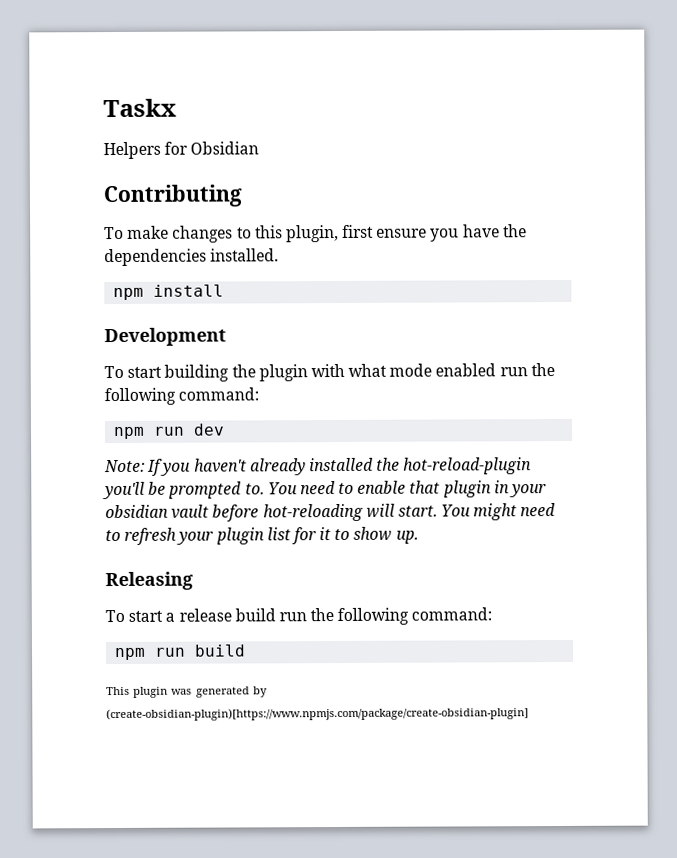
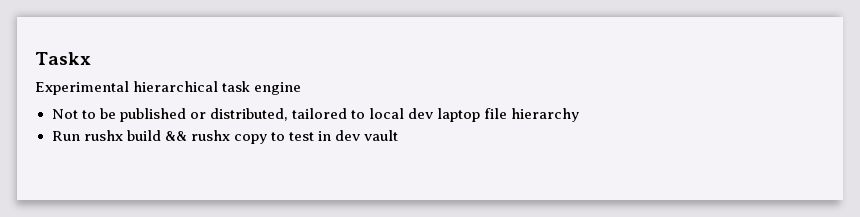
[103,141,260,160] [103,184,242,208] [104,224,527,243] [104,248,280,267] [113,284,225,301] [104,327,226,347] [104,363,555,382] [104,387,260,406] [113,423,226,440] [104,457,533,476] [102,480,548,500] [105,503,557,522] [105,526,419,545] [105,571,193,591] [105,607,493,626] [114,644,247,661] [106,686,268,698] [106,707,529,722] Helpers for Obsidian // Contributing // To make changes to this plugin, first ensure you have the dependencies installed. // npm install // Development // To start building the plugin with what mode enabled run the following command: // npm run dev // Note: If you haven't already installed the hot-reload-plugin you'll be prompted to. You need to enable that plugin in your obsidian vault before hot-reloading will start. You might need to refresh your plugin list for it to show up. // Releasing // To start a release build run the following command: // npm run build // This plugin was generated by (create-obsidian-plugin)[https://www.npmjs.com/package/create-obsidian-plugin] -> [35,81,302,95] [51,108,580,122] [51,130,399,144] Experimental hierarchical task engine // Not to be published or distributed, tailored to local dev laptop file hierarchy // Run rushx build && rushx copy to test in dev vault

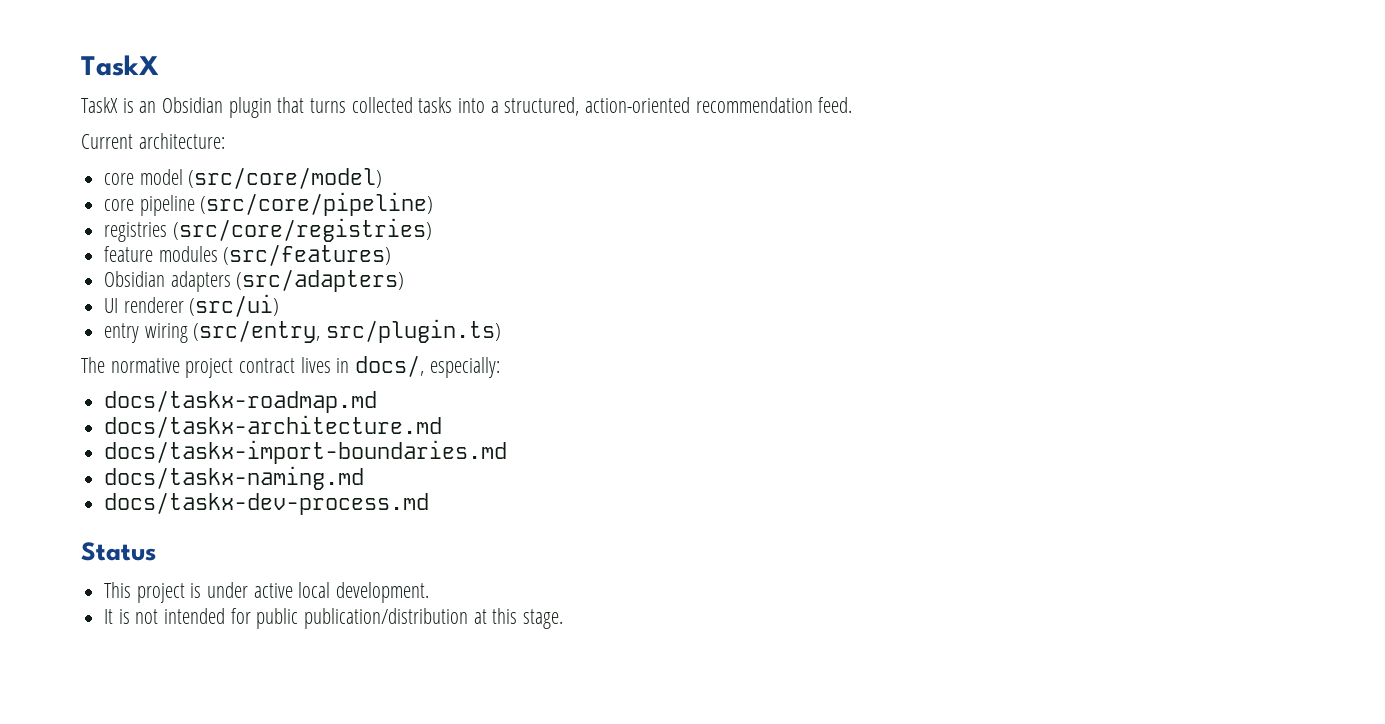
[35,52,91,65] [35,81,302,95] [51,108,580,122] [51,130,399,144] Taskx // Experimental hierarchical task engine // Not to be published or distributed, tailored to local dev laptop file hierarchy // Run rushx build && rushx copy to test in dev vault -> [81,55,159,76] [81,97,853,118] [81,133,225,149] [104,167,383,189] [104,192,434,216] [104,218,432,242] [104,244,392,266] [104,269,405,292] [104,294,280,317] [104,319,502,343] [81,355,500,378] [104,390,378,413] [104,415,443,438] [104,440,508,464] [104,466,365,490] [104,492,430,515] [81,542,156,561] [104,582,430,603] [104,608,564,629] TaskX // TaskX is an Obsidian plugin that turns collected tasks into a structured, action-oriented recommendation feed. // Current architecture: // core model (src/core/model) // core pipeline (src/core/pipeline) // registries (src/core/registries) // feature modules (src/features) // Obsidian adapters (src/adapters) // UI renderer (src/ui) // entry wiring (src/entry, src/plugin.ts) // The normative project contract lives in docs/, especially: // docs/taskx-roadmap.md // docs/taskx-architecture.md // docs/taskx-import-boundaries.md // docs/taskx-naming.md // docs/taskx-dev-process.md // Status // This project is under active local development. // It is not intended for public publication/distribution at this stage.

